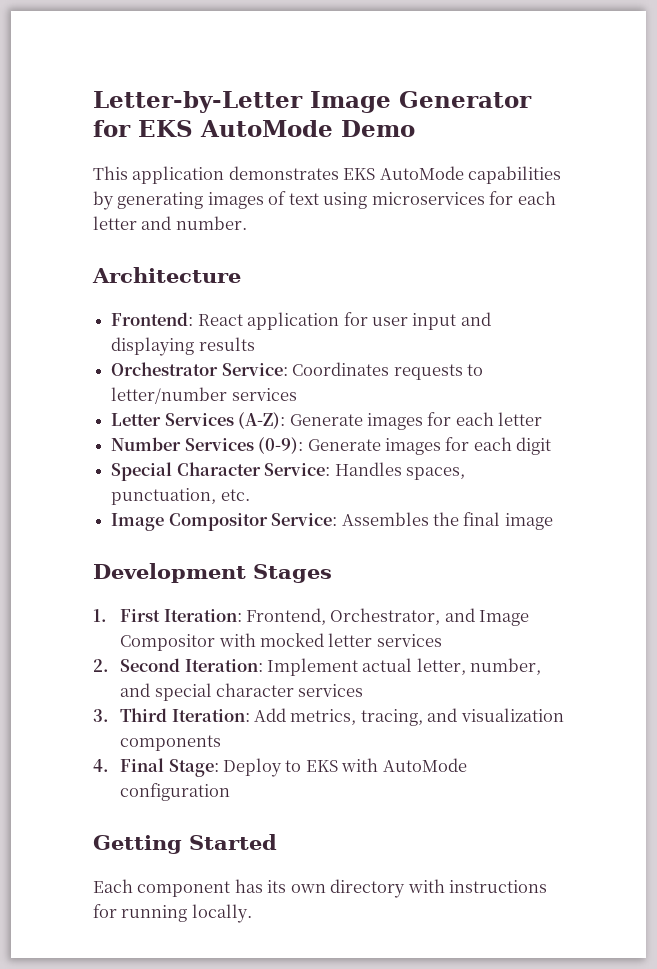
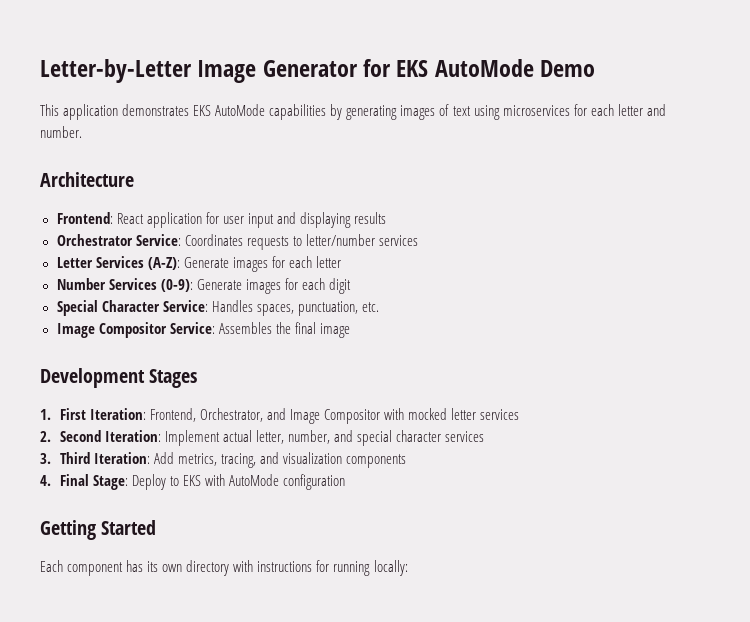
[191,904,252,923] locally. -> [373,560,408,576] locally:

